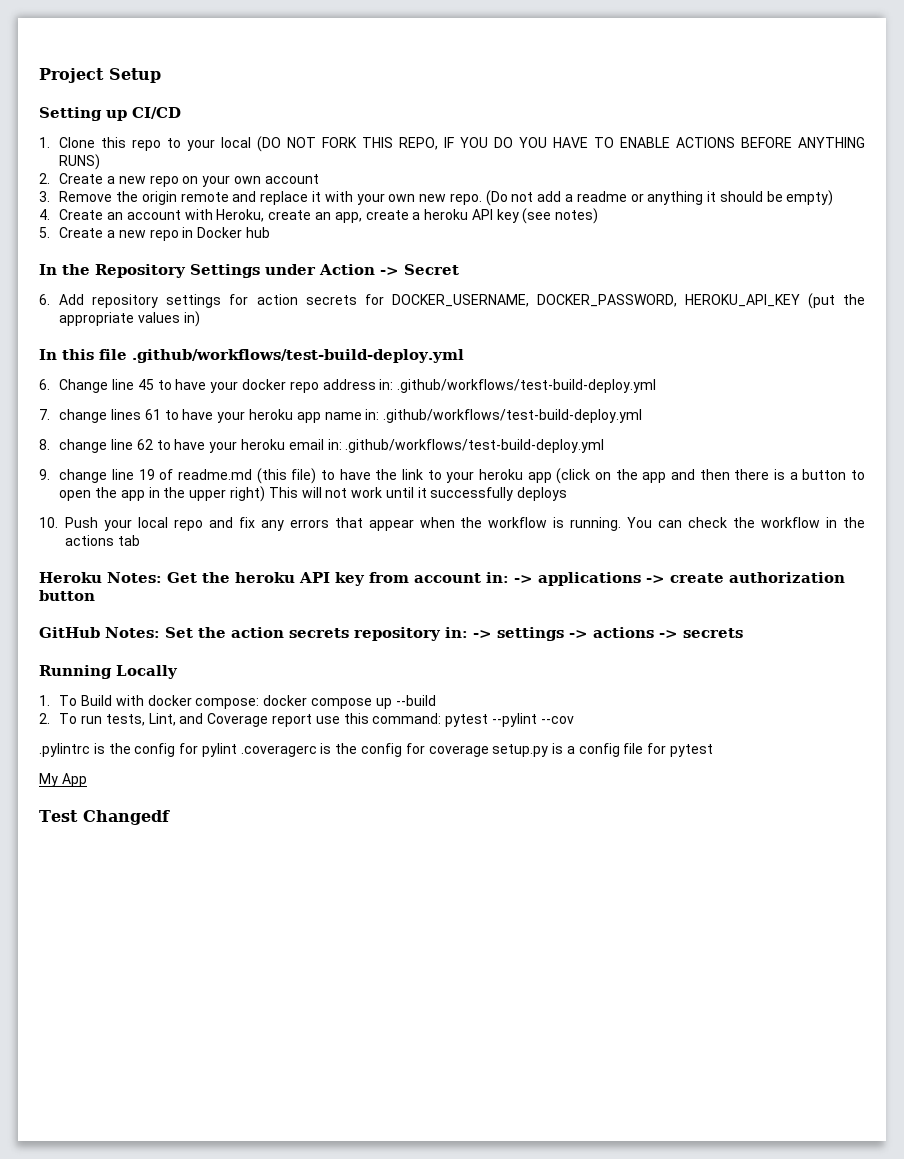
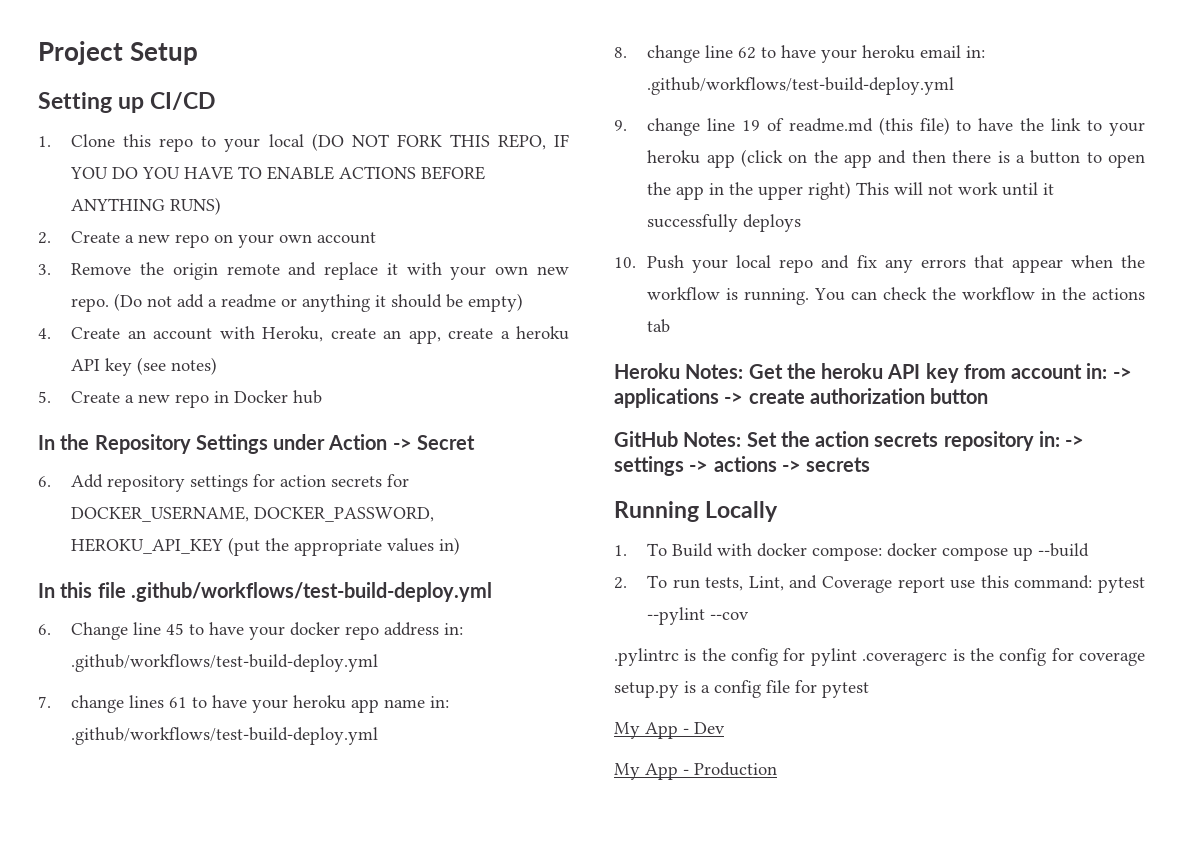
[39,810,170,825] // Test Changedf -> [683,722,725,734] [614,762,777,780] - Dev // My App - Production

